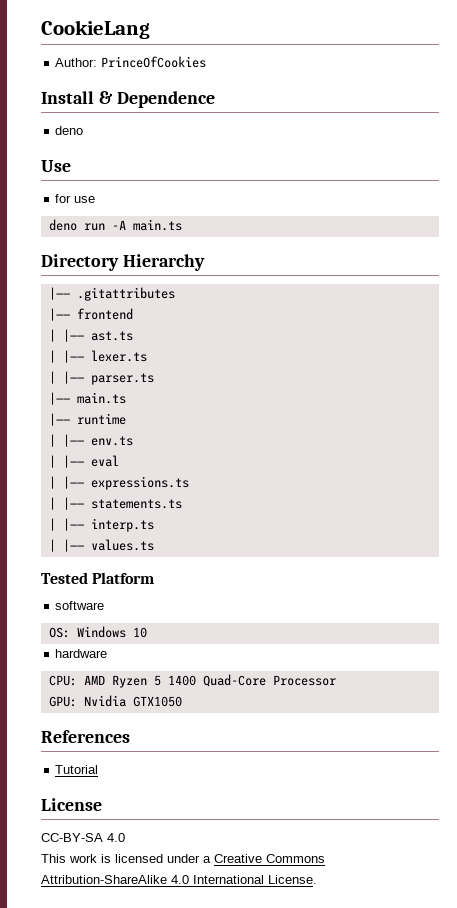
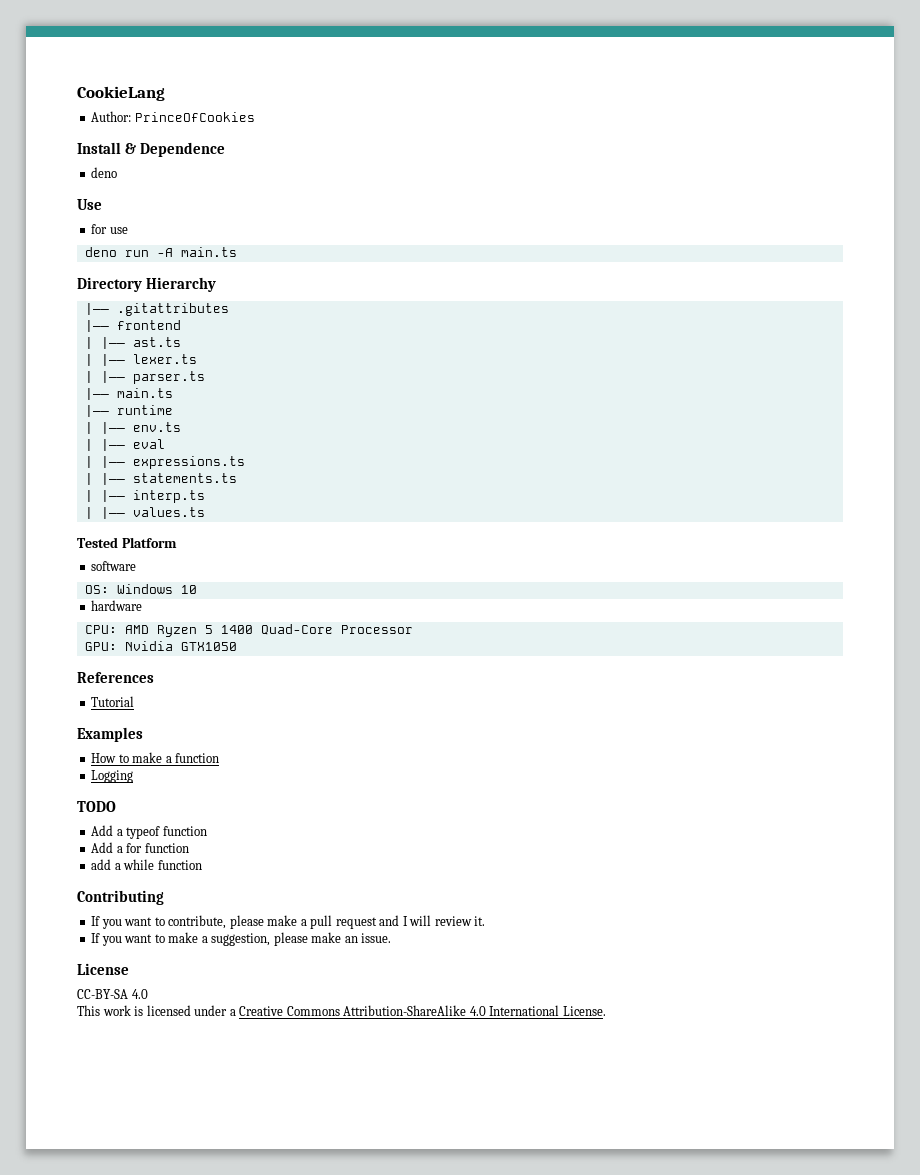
(99, 769) none -> [77,727,143,742] [91,752,220,763] [91,770,134,783] [77,801,116,812] [91,825,207,839] [91,842,189,853] [91,859,202,870] [77,890,164,905] [91,915,486,929] [91,932,392,946] // Examples // How to make a function // Logging // TODO // Add a typeof function // Add a for function // add a while function // Contributing // If you want to contribute, please make a pull request and I will review it. // If you want to make a suggestion, please make an issue.

